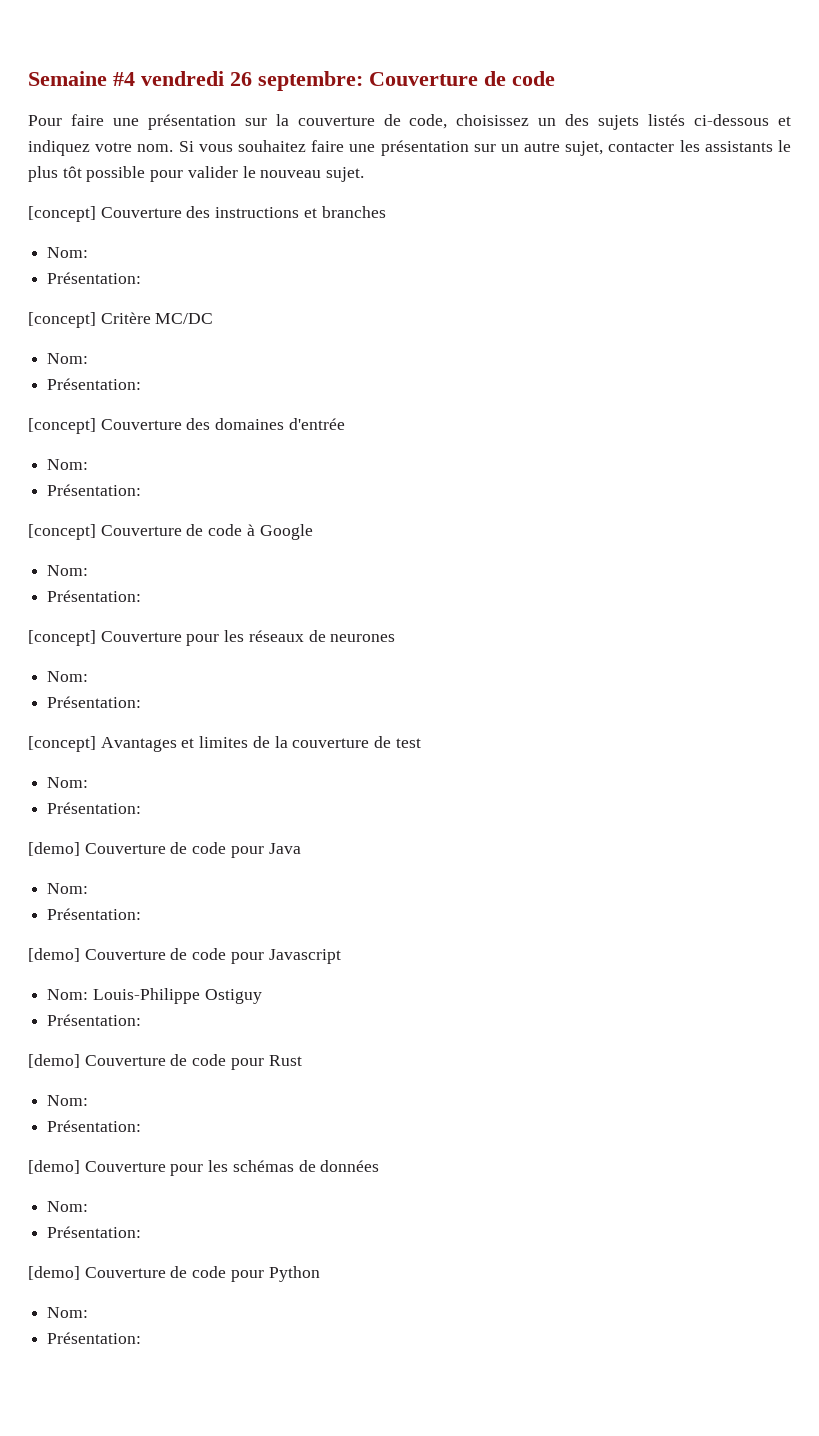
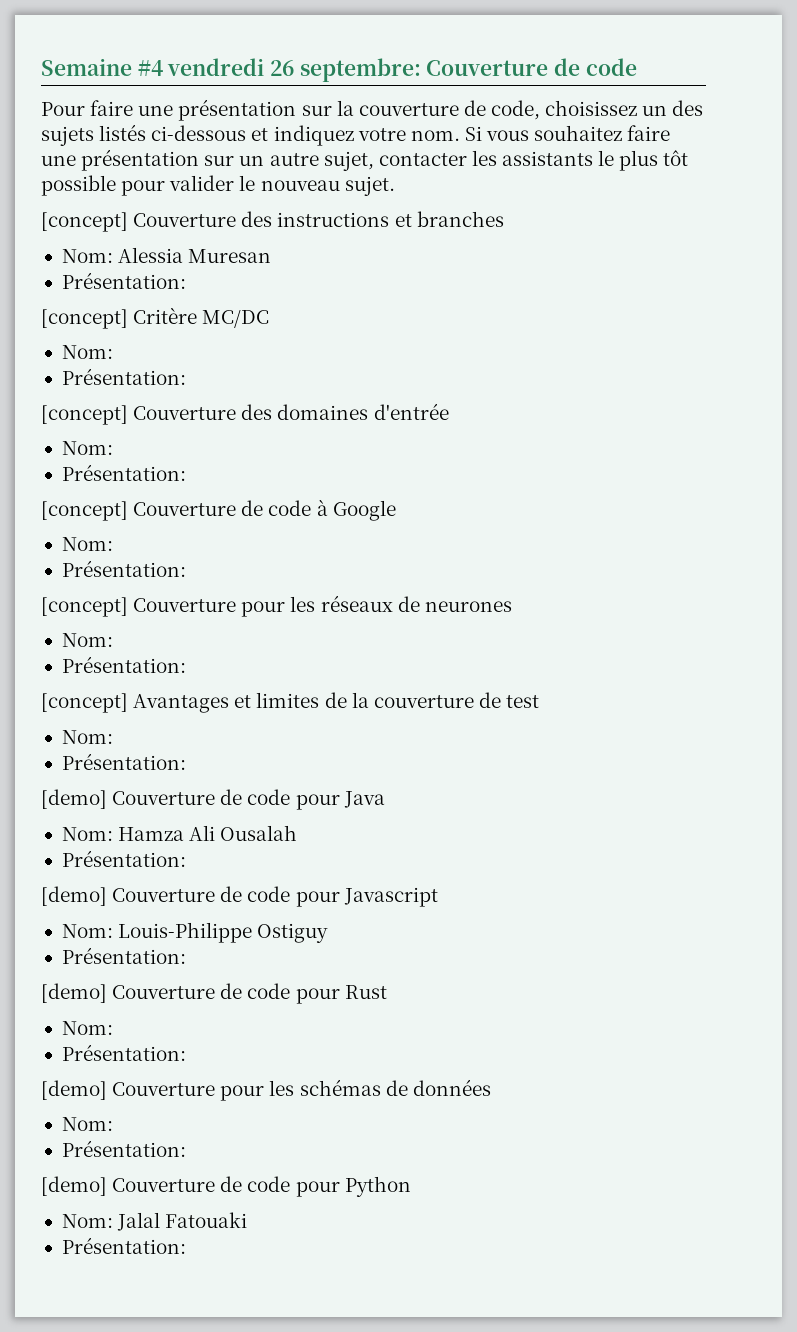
(89, 252) none -> [118,247,272,263] Alessia Muresan
(89, 888) none -> [118,825,298,841] Hamza Ali Ousalah
(89, 1312) none -> [117,1212,248,1231] Jalal Fatouaki

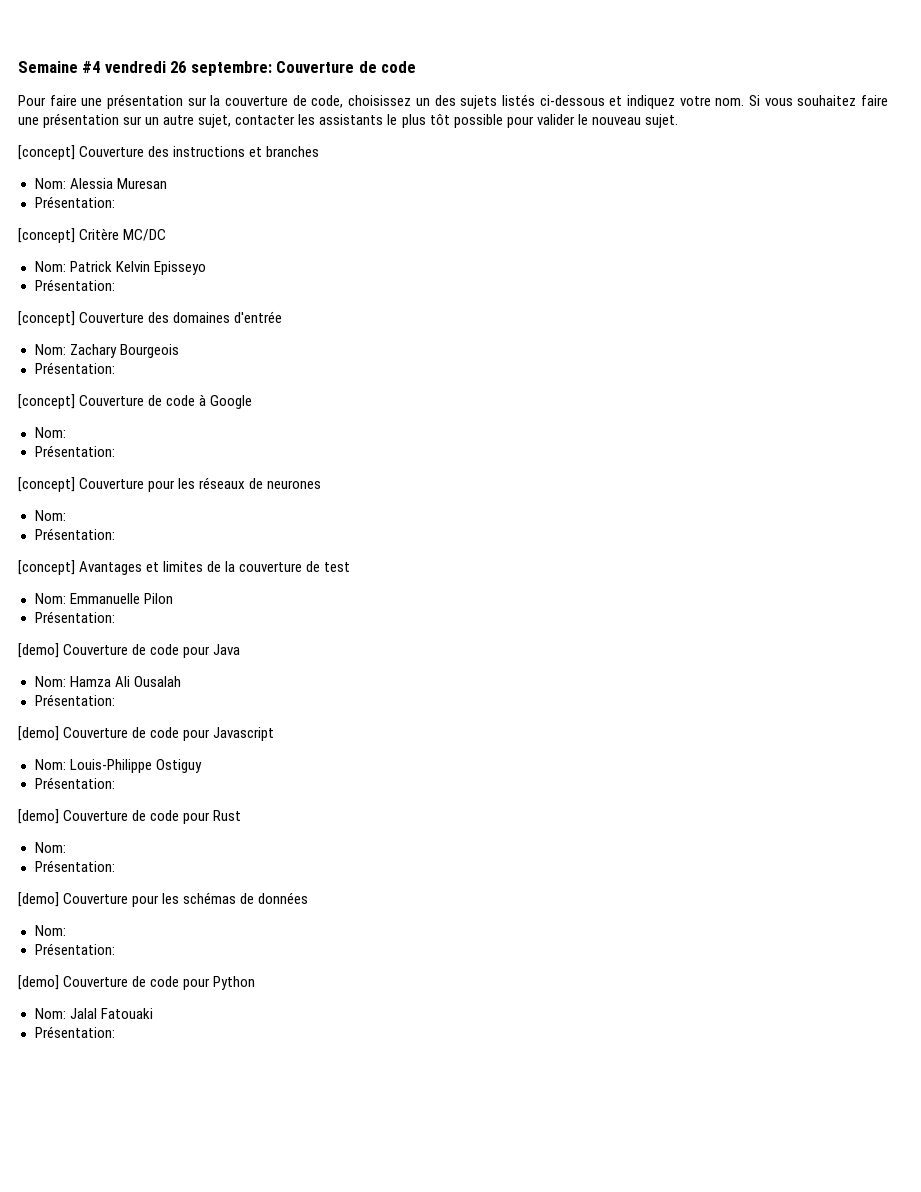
(113, 352) none -> [69,261,206,275] Patrick Kelvin Episseyo
(113, 448) none -> [69,344,179,358] Zachary Bourgeois
(113, 737) none -> [69,593,173,604] Emmanuelle Pilon

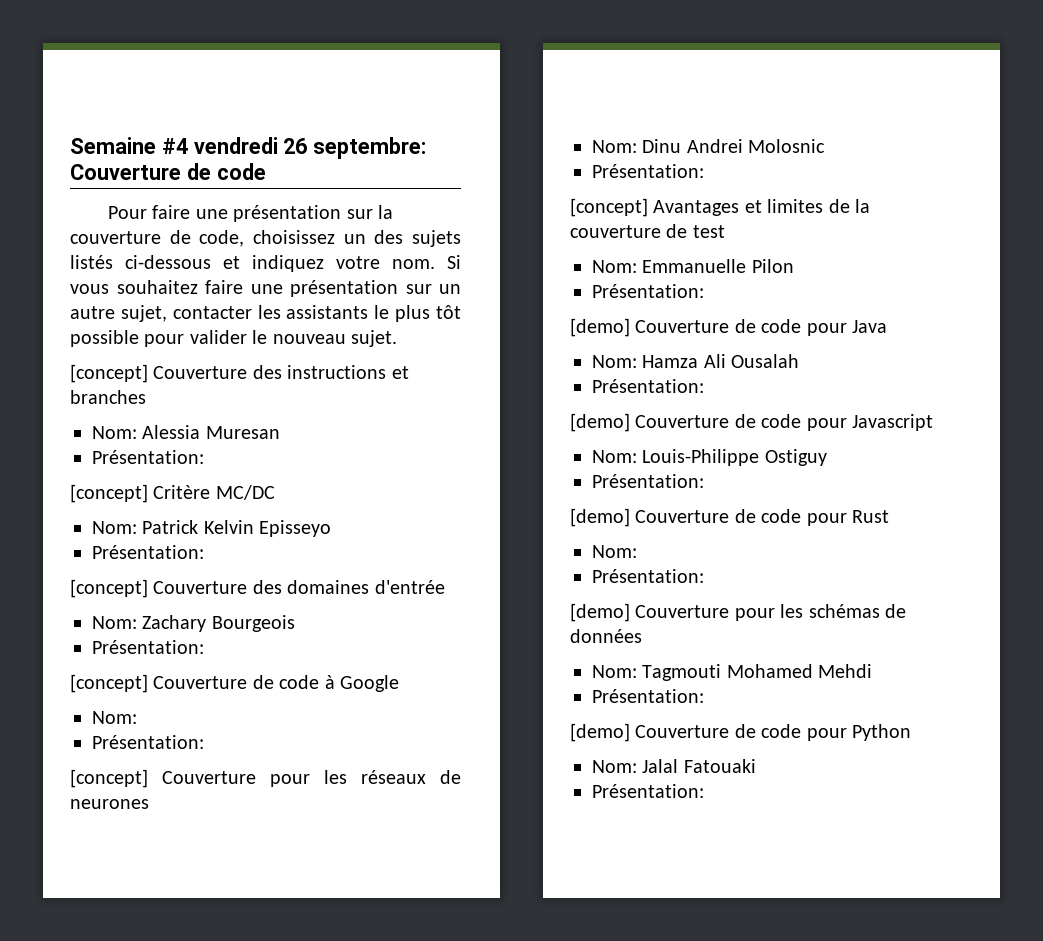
(66, 515) none -> [642,139,826,153] Dinu Andrei Molosnic
(66, 930) none -> [642,664,873,681] Tagmouti Mohamed Mehdi

